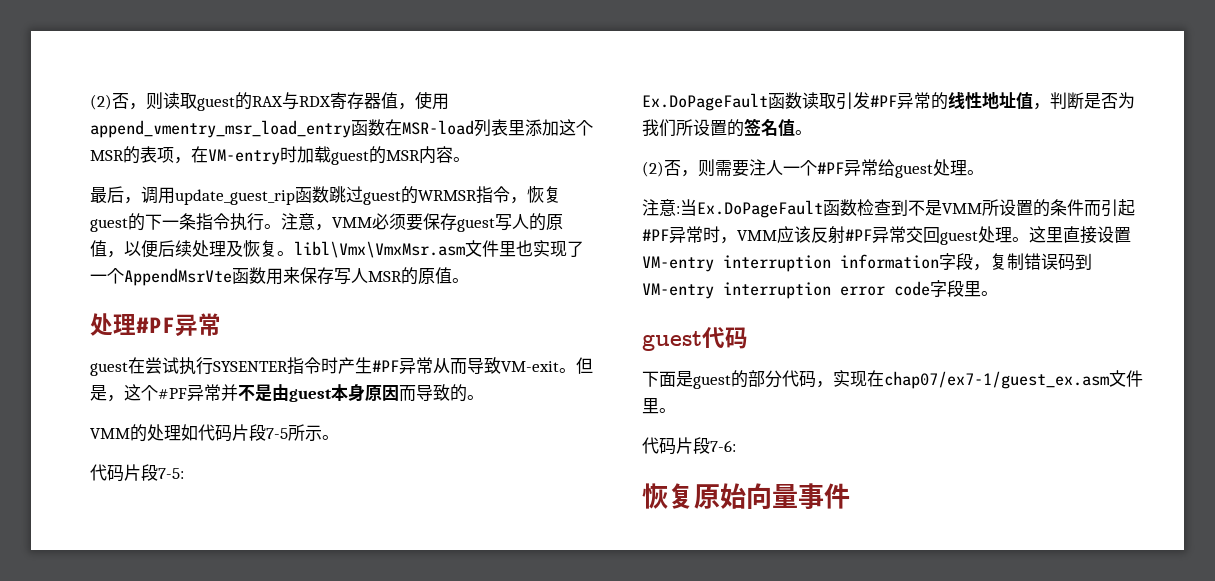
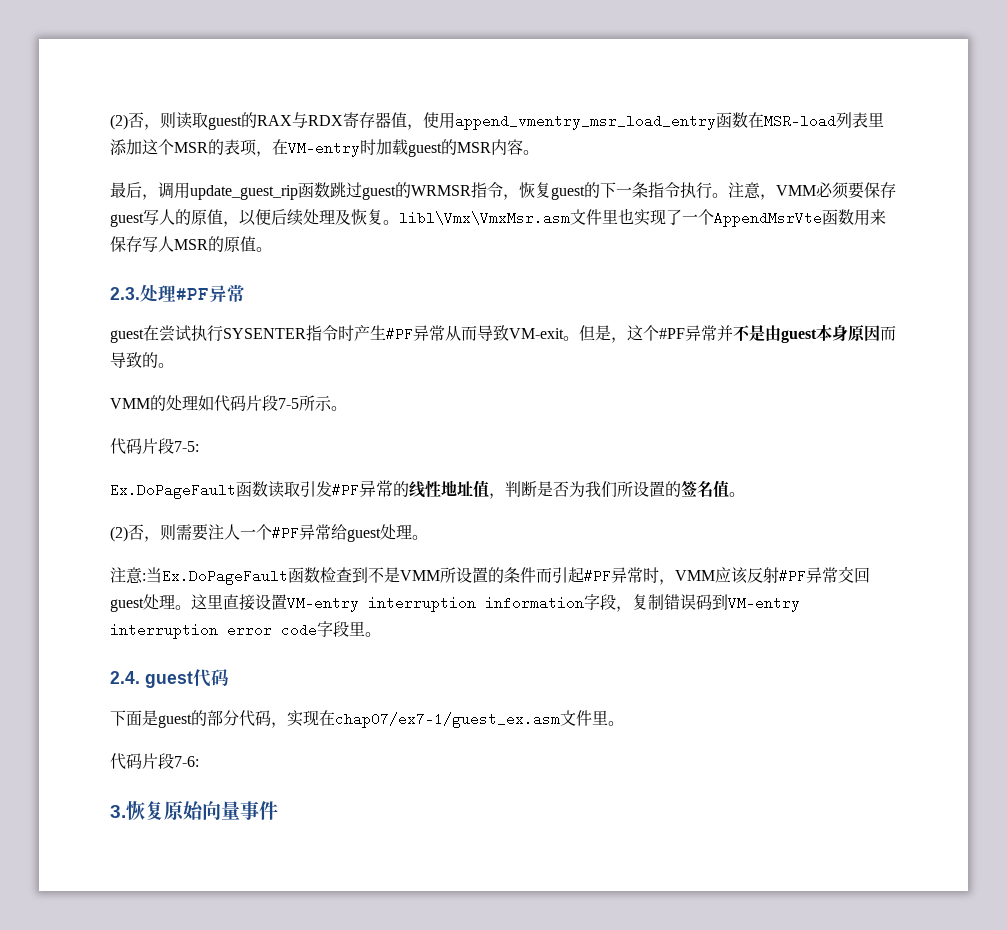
(469, 280) none -> [110,287,140,300] 2.3.
(998, 293) none -> [110,671,140,684] 2.4.
(736, 446) none -> [110,805,126,818] 3.

